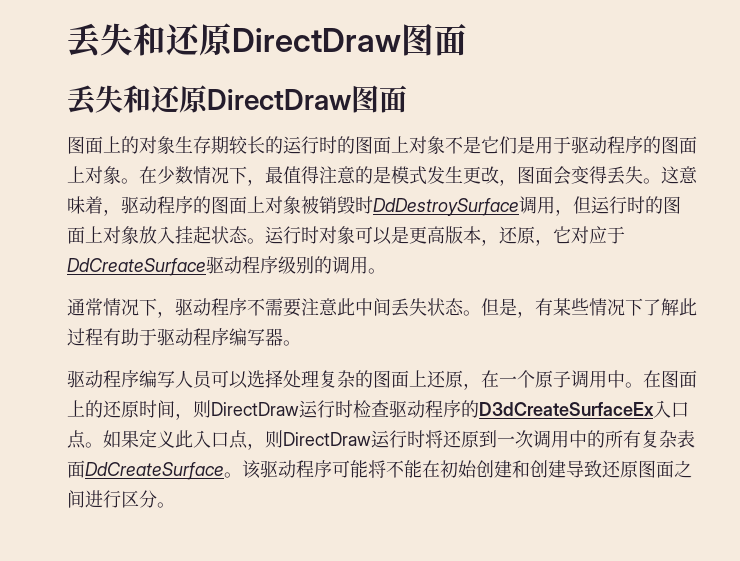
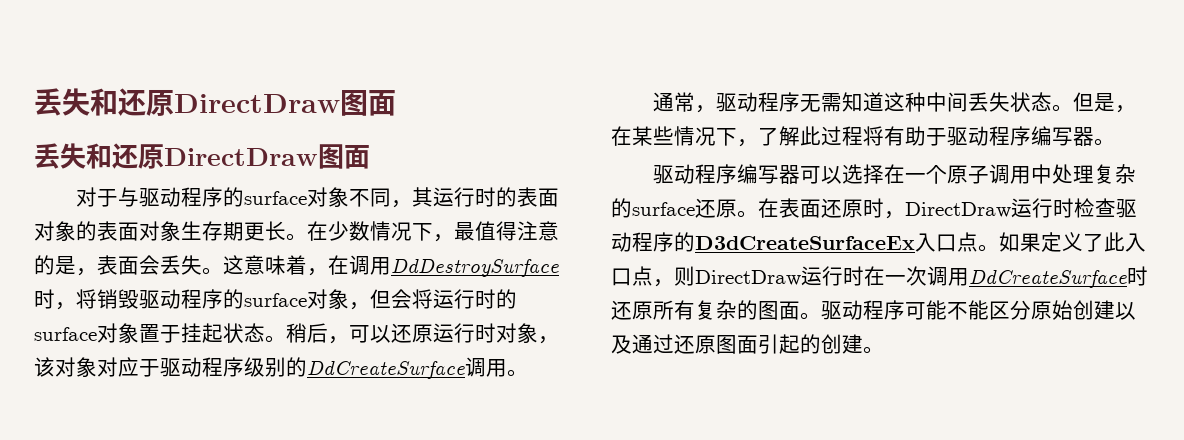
[67,136,697,154] [67,166,121,184] 图面上的对象生存期较长的运行时的图面上对象不是它们是用于驱动程序的图面上对象 -> [75,187,559,208] [34,221,286,241] 对于与驱动程序的surface对象不同，其运行时的表面对象的表面对象生存期更长
[391,166,698,186] [67,196,681,216] [67,226,625,246] [67,258,206,276] 模式发生更改，图面会变得丢失。这意味着，驱动程序的图面上对象被销毁时DdDestroySurface调用，但运行时的图面上对象放入挂起状态。运行时对象可以是更高版本，还原，它对应于DdCreateSurface -> [76,255,559,277] [34,289,517,310] [34,323,559,344] [34,357,160,377] ，表面会丢失。这意味着，在调用DdDestroySurface时，将销毁驱动程序的surface对象，但会将运行时的surface对象置于挂起状态。稍后，可以还原运行时对象，该对象对应于
(332, 265) none -> [307,360,465,379] DdCreateSurface
[103,298,355,318] 情况下，驱动程序不需要注意此 -> [694,92,926,113] ，驱动程序无需知道这种
[535,298,553,316] 有 -> [611,126,632,146] 在
(643, 307) none -> [737,139,758,147] ，
(103, 337) none -> [863,126,884,146] 将
[175,370,213,389] 人员 -> [778,165,800,184] 器
[283,370,697,390] [67,400,211,420] 处理复杂的图面上还原，在一个原子调用中。在图面上的还原时间，则 -> [883,164,1136,184] [611,198,905,219] 在一个原子调用中处理复杂的surface还原。在表面还原时，
(175, 439) none -> [1083,233,1104,252] 了
[425,430,695,448] [67,460,692,480] [67,490,157,508] 将还原到一次调用中的所有复杂表面DdCreateSurface。该驱动程序可能将不能在初始创建和创建导致还原图面之间进行区分 -> [864,266,1148,288] [611,300,1136,320] [611,334,863,354] 在一次调用DdCreateSurface时还原所有复杂的图面。驱动程序可能不能区分原始创建以及通过还原图面引起的创建

